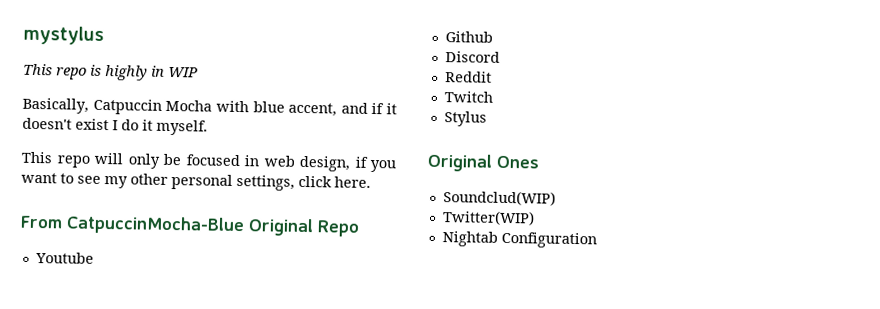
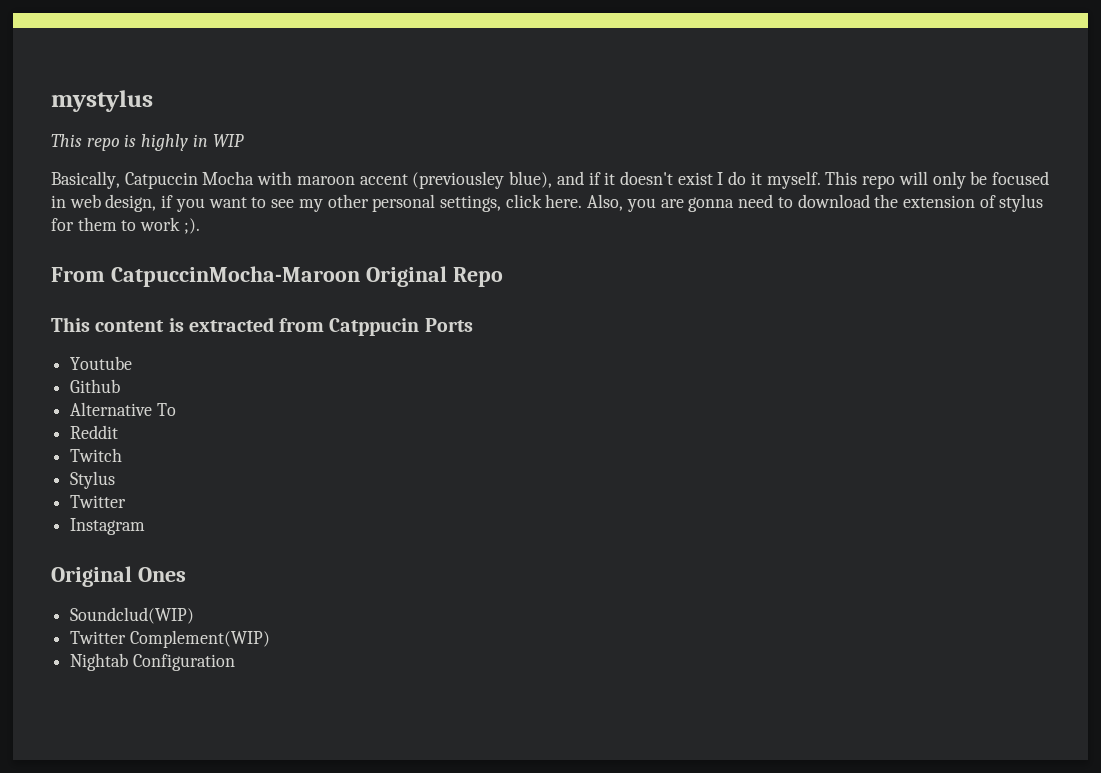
[252,101,338,117] blue accent, -> [296,171,553,189] maroon accent (previousley blue),
(208, 127) // -> (821, 180) none
(371, 182) none -> [587,194,1044,212] [51,217,200,234] Also, you are gonna need to download the extension of stylus for them to work ;).
[66,215,245,236] CatpuccinMocha-Blue -> [110,266,360,287] CatpuccinMocha-Maroon
(360, 228) none -> [51,317,473,336] // This content is extracted from Catppucin Ports
[444,51,500,63] Discord -> [70,402,176,416] Alternative To
(487, 119) none -> [70,495,127,508] [70,518,146,535] // Twitter // Instagram
[441,210,535,226] Twitter(WIP) -> [70,630,270,648] Twitter Complement(WIP)

